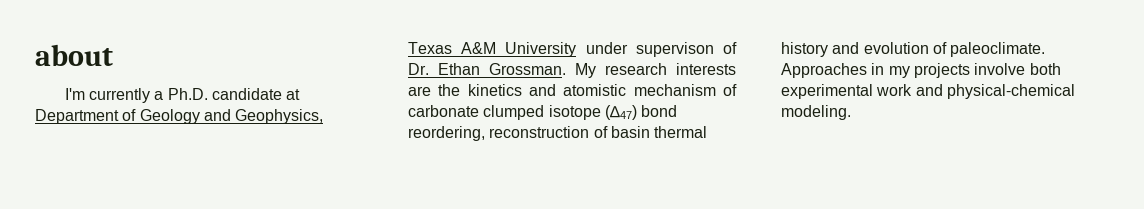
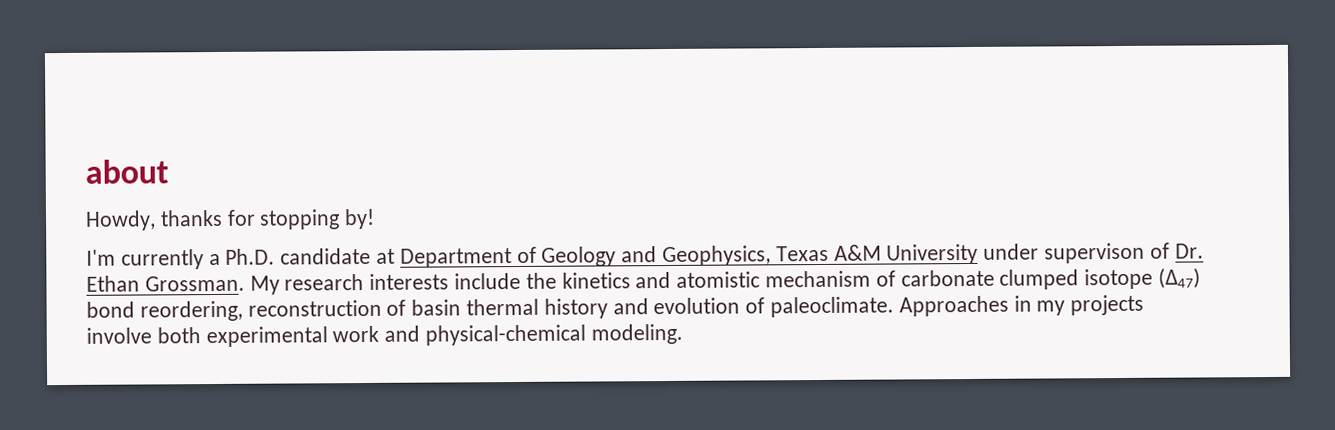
(113, 55) none -> [85,208,376,231] // Howdy, thanks for stopping by!
[408,86,431,96] are -> [454,272,522,290] include

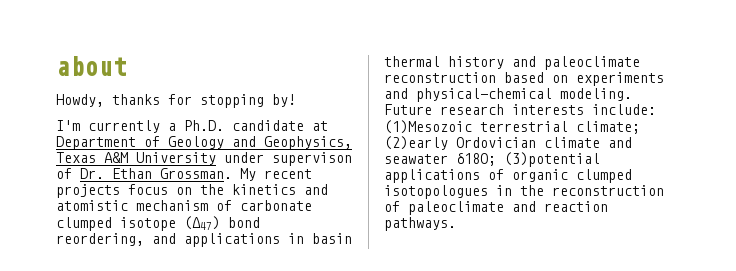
[284,272,522,291] research interests include -> [264,169,312,179] [56,184,192,198] recent projects focus on
[247,299,407,317] reconstruction of -> [152,233,304,247] and applications in
[653,294,1145,318] [86,323,683,348] evolution of paleoclimate. Approaches in my projects involve both experimental work and physical-chemical modeling. -> [544,56,640,70] [384,72,664,86] [384,88,632,102] [384,104,656,115] [384,120,640,134] [384,136,632,150] [384,152,600,167] [384,169,632,183] [384,185,664,199] [384,201,608,215] [384,217,456,231] paleoclimate reconstruction based on experiments and physical-chemical modeling. Future research interests include: (1)Mesozoic terrestrial climate; (2)early Ordovician climate and seawater δ18O; (3)potential applications of organic clumped isotopologues in the reconstruction of paleoclimate and reaction pathways.

